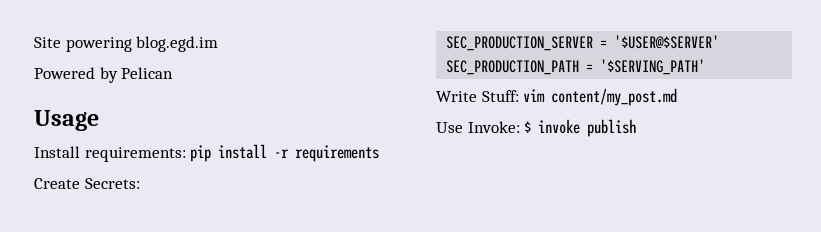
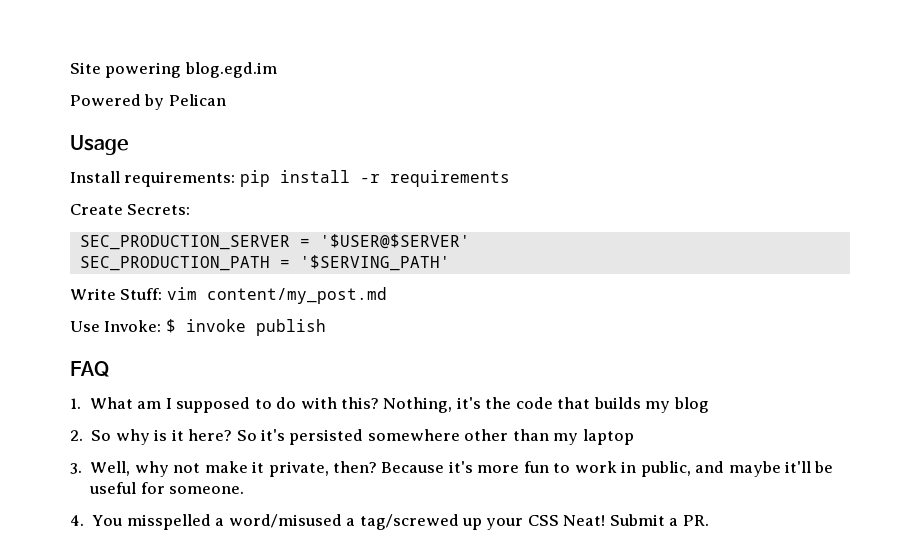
(637, 128) none -> [70,361,109,377] [70,397,709,413] [70,429,634,445] [70,461,834,477] [89,482,245,494] [70,514,709,530] // FAQ // 1. What am I supposed to do with this? Nothing, it's the code that builds my blog // 2. So why is it here? So it's persisted somewhere other than my laptop // 3. Well, why not make it private, then? Because it's more fun to work in public, and maybe it'll be useful for someone. // 4. You misspelled a word/misused a tag/screwed up your CSS Neat! Submit a PR.

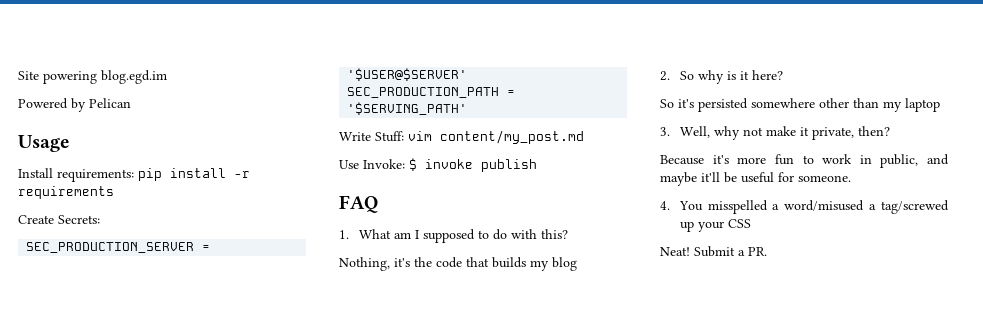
(380, 403) none -> (568, 234) //
(233, 435) none -> (783, 75) //
(377, 467) none -> (890, 131) //
(559, 520) none -> (751, 223) //

